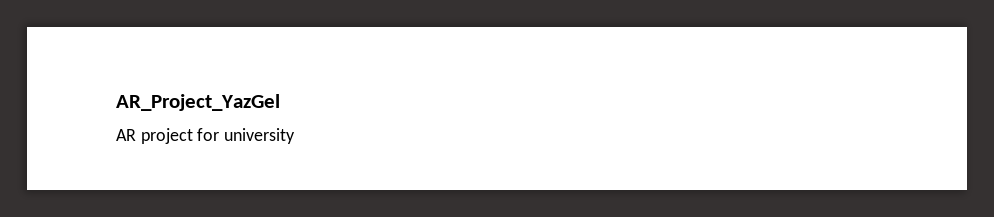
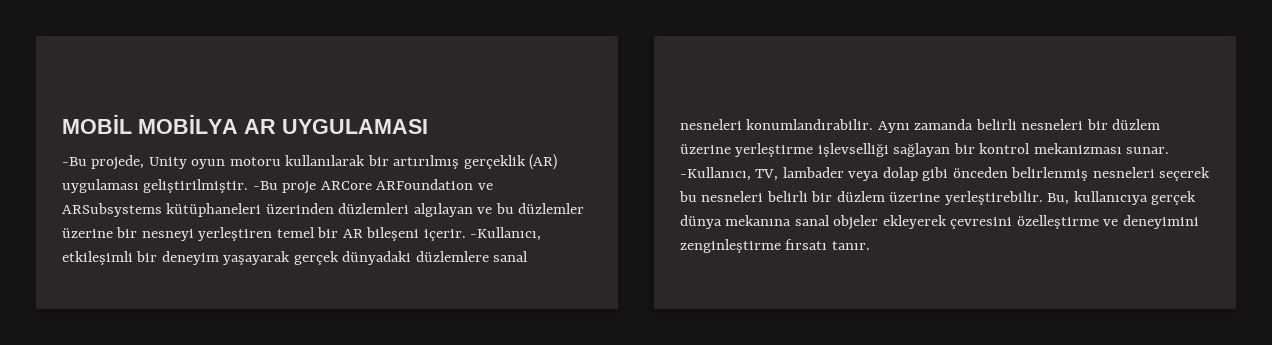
[116,94,280,111] [116,128,296,144] AR_Project_YazGel // AR project for university -> [62,114,428,134] [62,154,558,170] [62,179,493,194] [62,203,585,217] [62,227,542,241] [62,251,529,265] [680,119,1161,133] [680,143,1170,157] [680,167,1211,181] [679,191,1197,205] [680,215,1199,230] [680,239,870,253] MOBİL MOBİLYA AR UYGULAMASI // -Bu projede, Unity oyun motoru kullanılarak bir artırılmış gerçeklik (AR) uygulaması geliştirilmiştir. -Bu proje ARCore ARFoundation ve ARSubsystems kütüphaneleri üzerinden düzlemleri algılayan ve bu düzlemler üzerine bir nesneyi yerleştiren temel bir AR bileşeni içerir. -Kullanıcı, etkileşimli bir deneyim yaşayarak gerçek dünyadaki düzlemlere sanal nesneleri konumlandırabilir. Aynı zamanda belirli nesneleri bir düzlem üzerine yerleştirme işlevselliği sağlayan bir kontrol mekanizması sunar. -Kullanıcı, TV, lambader veya dolap gibi önceden belirlenmiş nesneleri seçerek bu nesneleri belirli bir düzlem üzerine yerleştirebilir. Bu, kullanıcıya gerçek dünya mekanına sanal objeler ekleyerek çevresini özelleştirme ve deneyimini zenginleştirme fırsatı tanır.

